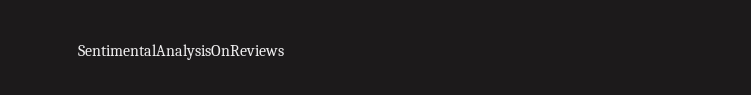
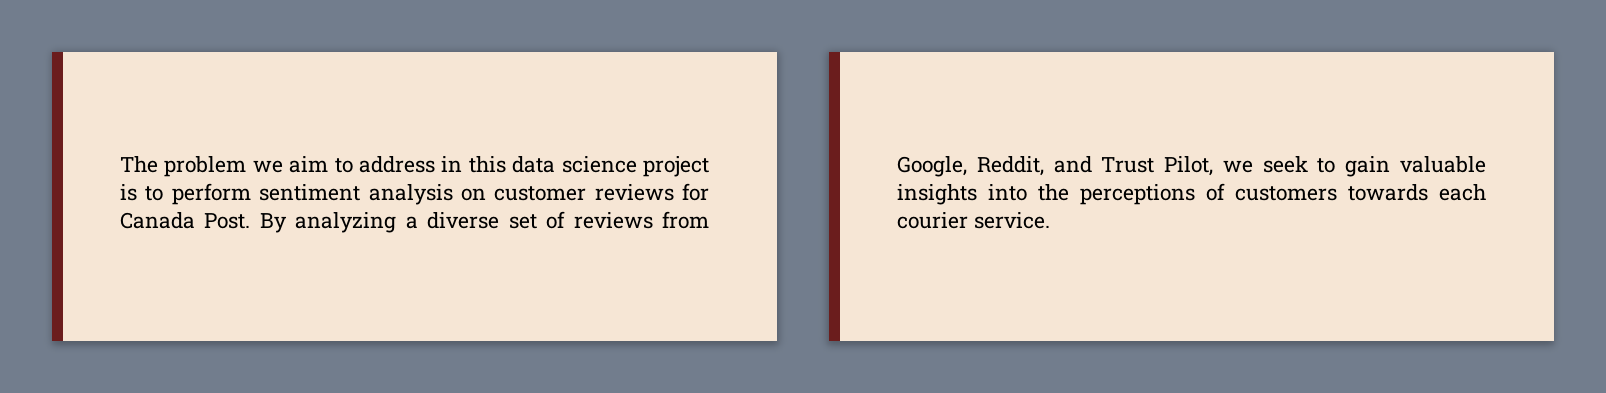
[78,44,284,60] SentimentalAnalysisOnReviews -> [120,156,709,177] [120,183,709,205] [120,211,710,233] [897,156,1486,177] [897,183,1486,205] [897,212,1050,229] The problem we aim to address in this data science project is to perform sentiment analysis on customer reviews for Canada Post. By analyzing a diverse set of reviews from Google, Reddit, and Trust Pilot, we seek to gain valuable insights into the perceptions of customers towards each courier service.

